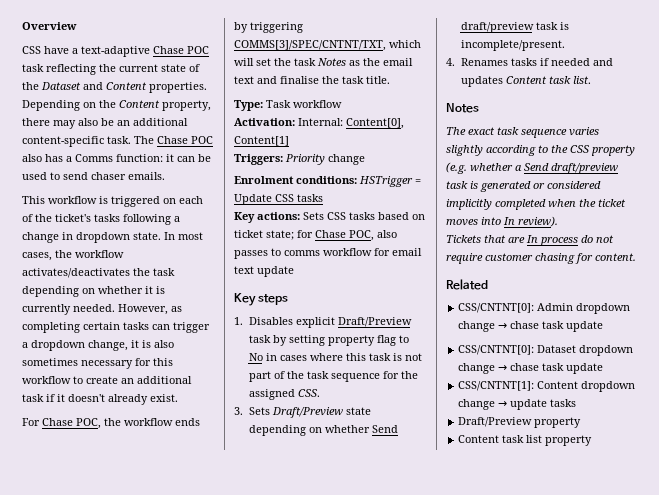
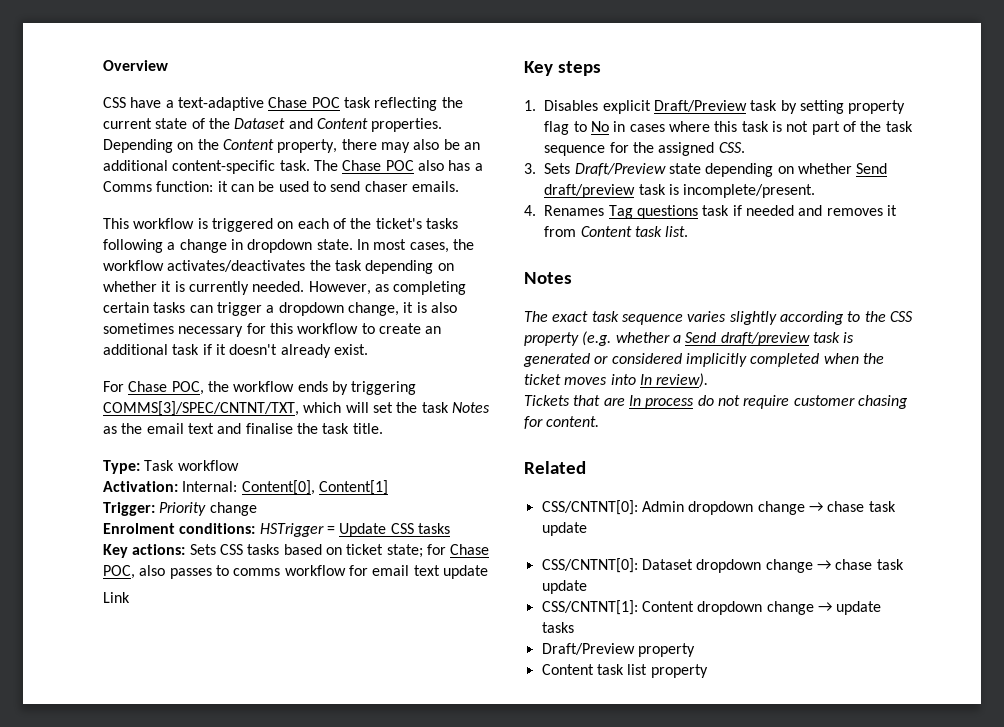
[234,154,283,165] Triggers: -> [103,502,155,516] Trigger:
(294, 271) none -> [103,592,130,603] // Link
[510,58,613,66] [460,76,503,87] tasks if needed and updates -> [608,205,897,219] [544,226,577,237] Tag questions task if needed and removes it from

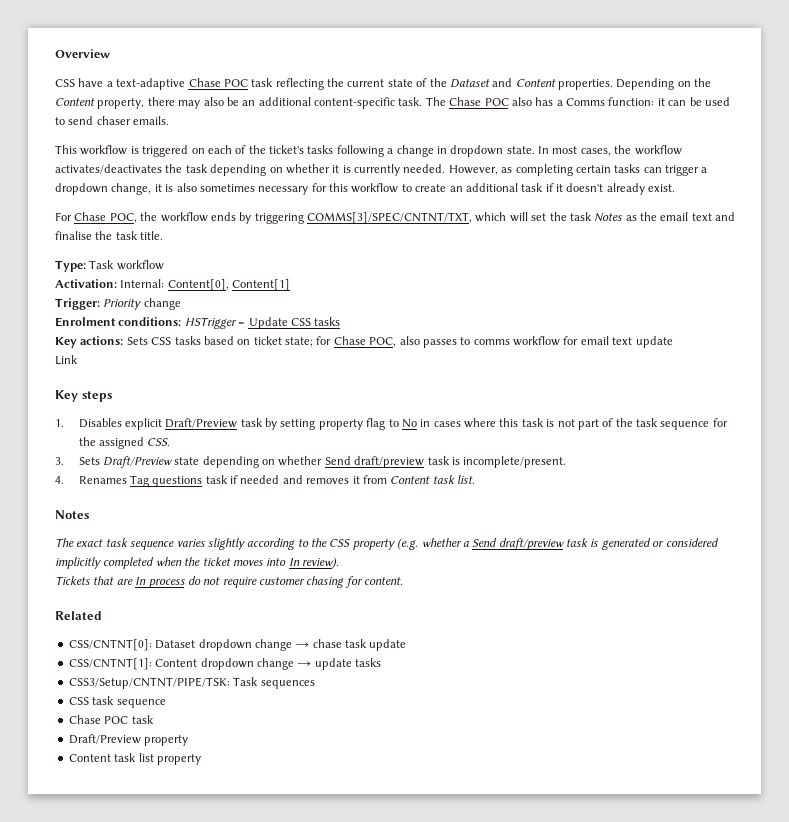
[541,500,896,515] [541,522,587,536] // CSS/CNTNT[0]: Admin dropdown change → chase task update -> (102, 615) none
(574, 627) none -> [68,677,315,689] [68,696,166,708] [68,715,154,724] // CSS3/Setup/CNTNT/PIPE/TSK: Task sequences // CSS task sequence // Chase POC task

